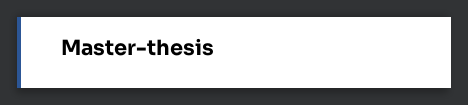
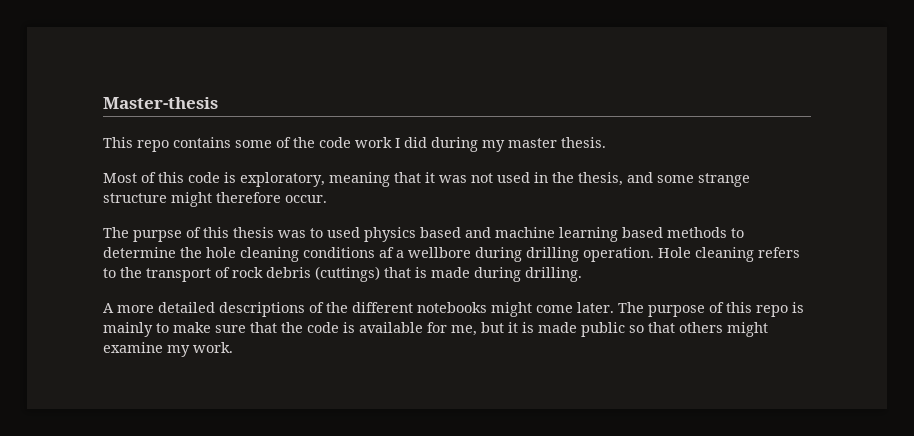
(214, 47) none -> [103,137,606,152] [103,172,750,187] [103,192,327,207] [103,227,744,242] [103,247,800,262] [103,266,582,282] [103,302,804,317] [103,322,768,337] [103,342,233,357] // This repo contains some of the code work I did during my master thesis. // Most of this code is exploratory, meaning that it was not used in the thesis, and some strange structure might therefore occur. // The purpse of this thesis was to used physics based and machine learning based methods to determine the hole cleaning conditions af a wellbore during drilling operation. Hole cleaning refers to the transport of rock debris (cuttings) that is made during drilling. // A more detailed descriptions of the different notebooks might come later. The purpose of this repo is mainly to make sure that the code is available for me, but it is made public so that others might examine my work.

